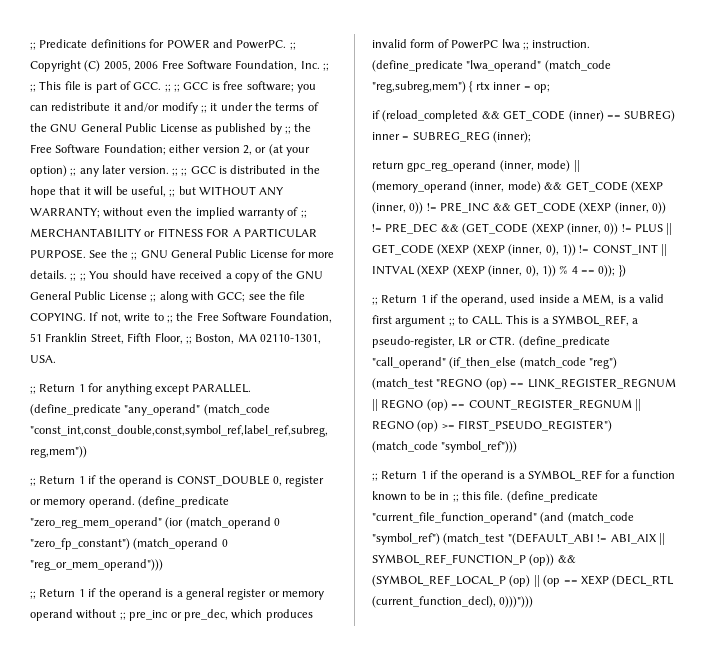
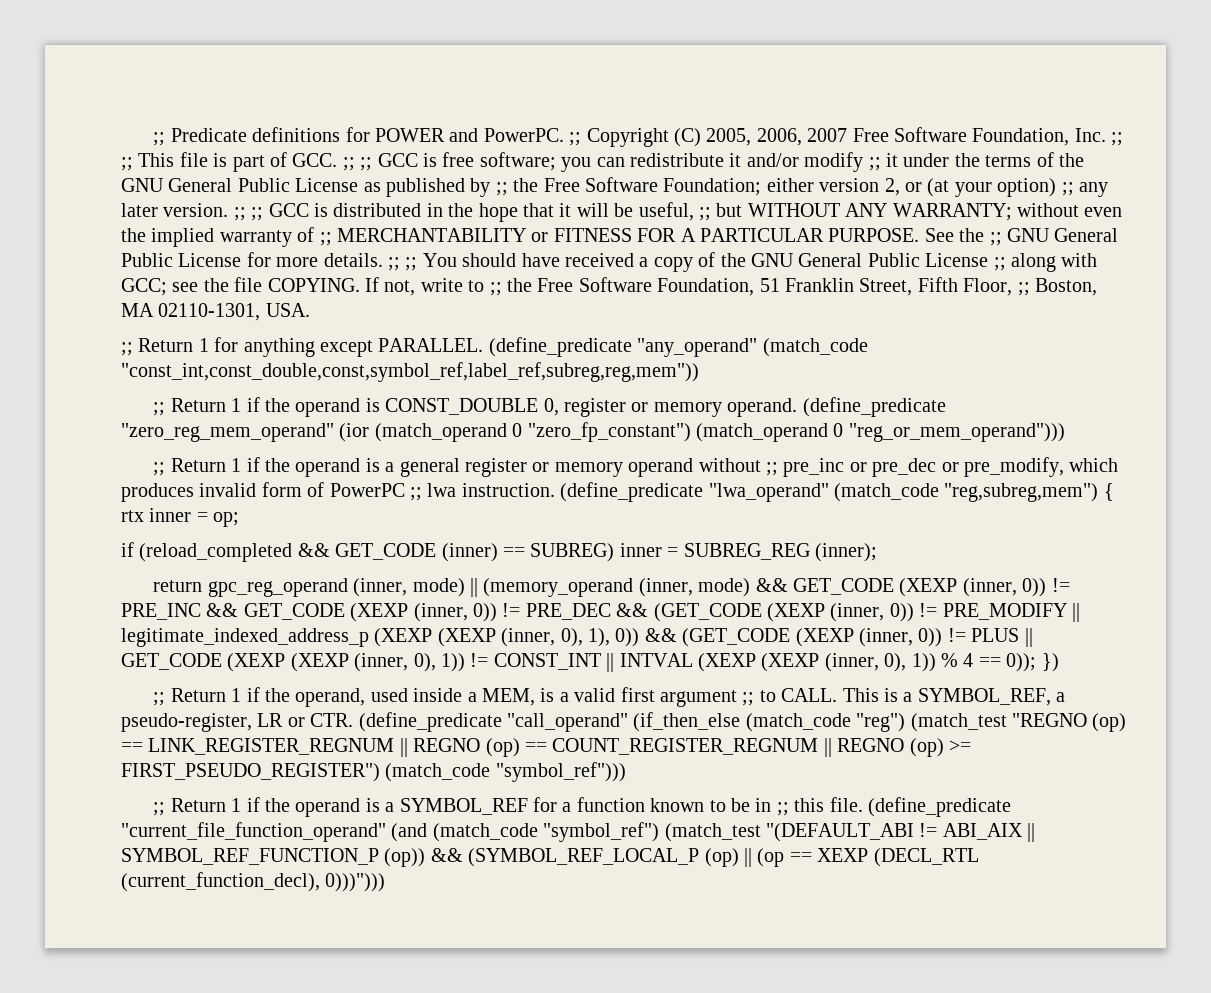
[134,61,159,70] 2006 -> [756,128,848,146] 2006, 2007
[183,609,228,621] pre_dec, -> [872,457,1064,477] pre_dec or pre_modify,
[501,39,529,50] lwa ;; -> [410,483,457,501] ;; lwa
(632, 228) none -> [942,603,1080,622] [121,628,966,647] PRE_MODIFY || legitimate_indexed_address_p (XEXP (XEXP (inner, 0), 1), 0)) && (GET_CODE (XEXP (inner, 0)) !=

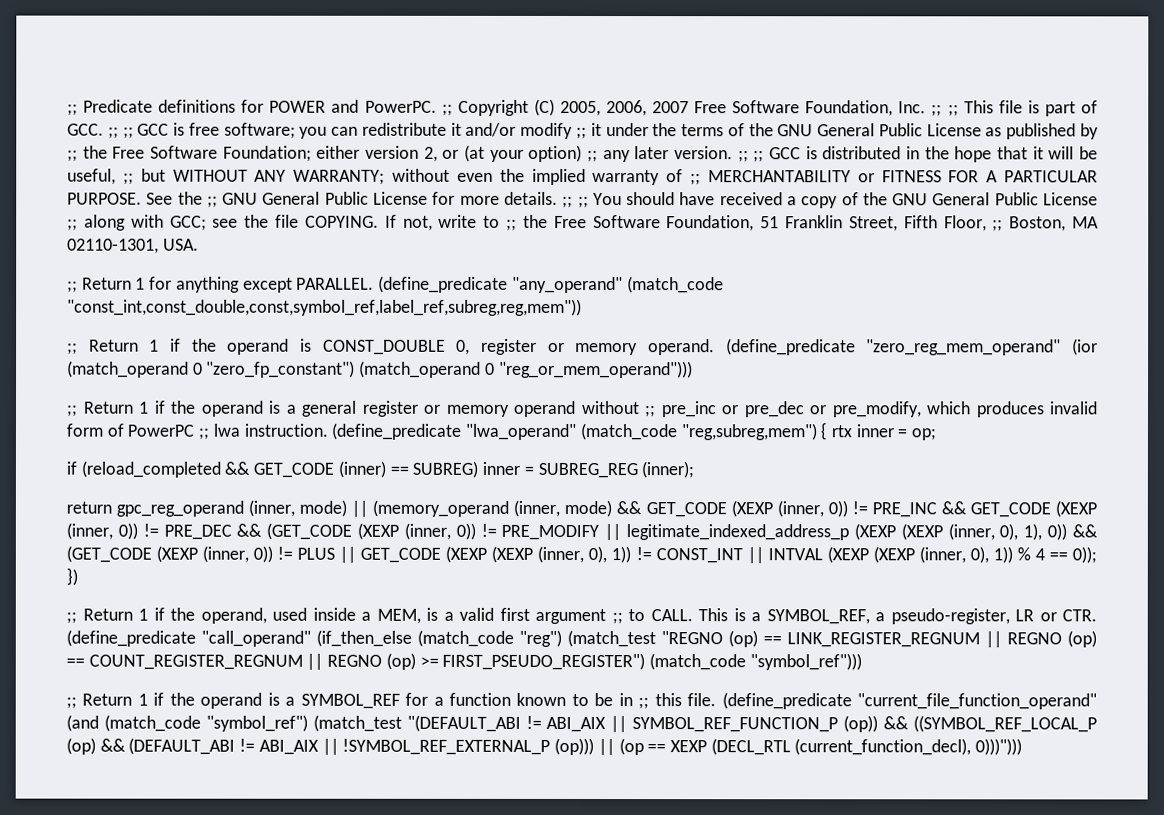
[468,848,739,867] (SYMBOL_REF_LOCAL_P (op) -> [912,715,1097,733] [66,737,595,756] ((SYMBOL_REF_LOCAL_P (op) && (DEFAULT_ABI != ABI_AIX || !SYMBOL_REF_EXTERNAL_P (op)))

